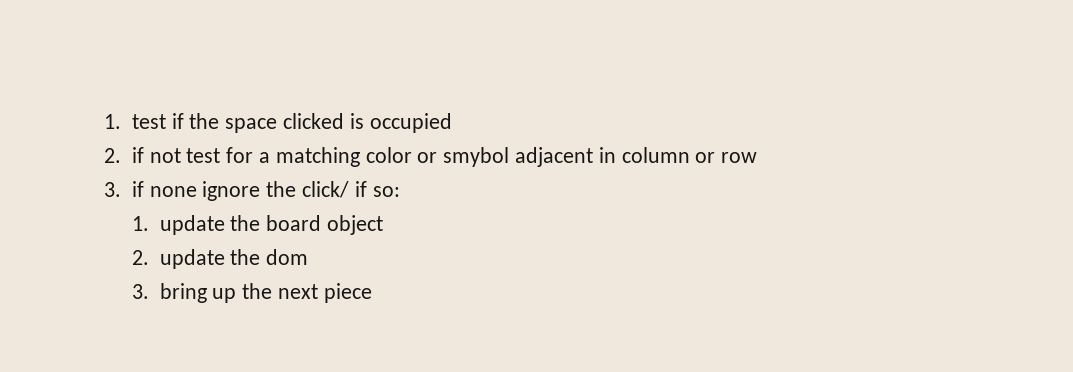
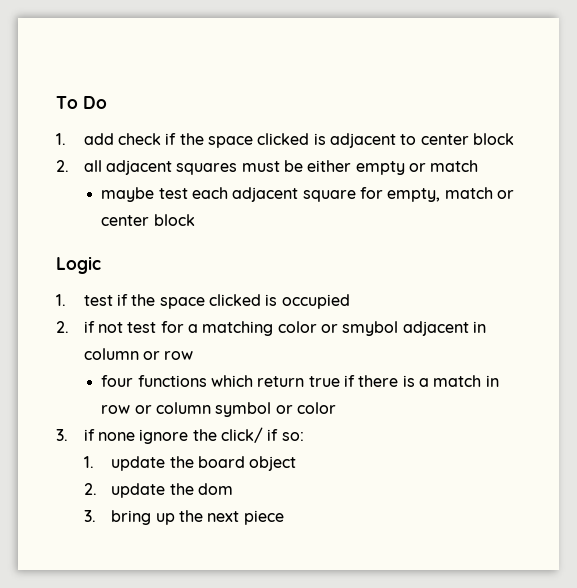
(104, 121) none -> [56,96,107,109] [56,133,514,148] [56,160,479,175] [101,187,514,202] [101,214,195,226] [56,256,101,274] To Do // 1. add check if the space clicked is adjacent to center block // 2. all adjacent squares must be either empty or match // maybe test each adjacent square for empty, match or center block // Logic //
(758, 157) none -> [101,375,499,387] [101,402,336,417] // four functions which return true if there is a match in row or column symbol or color

